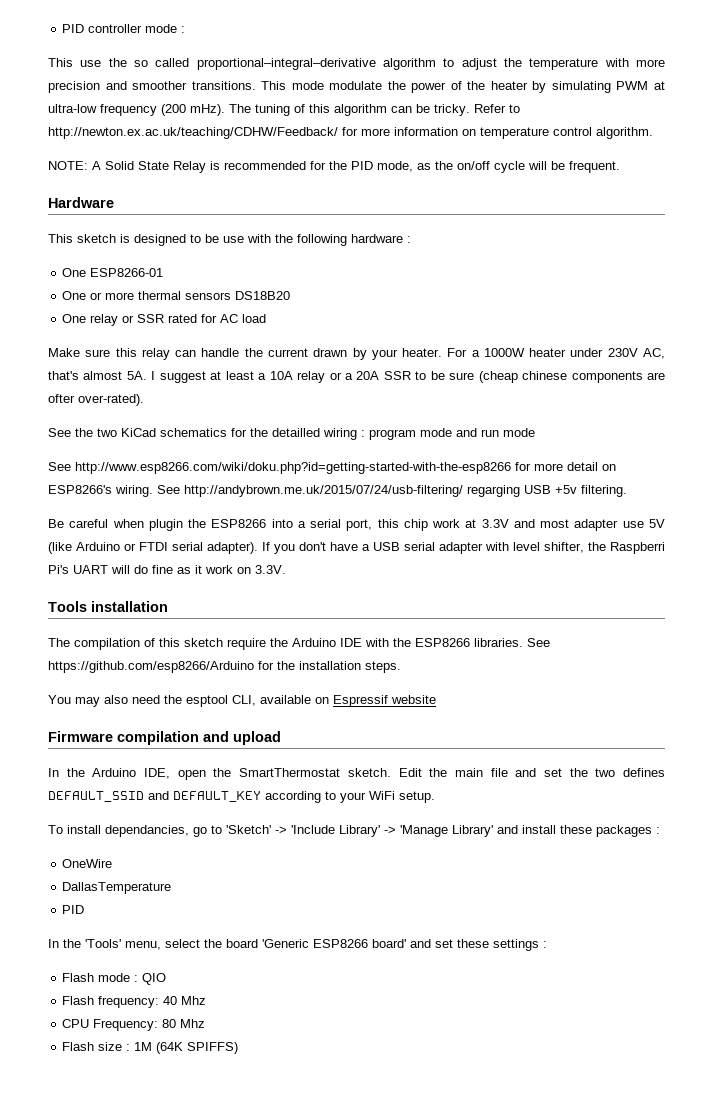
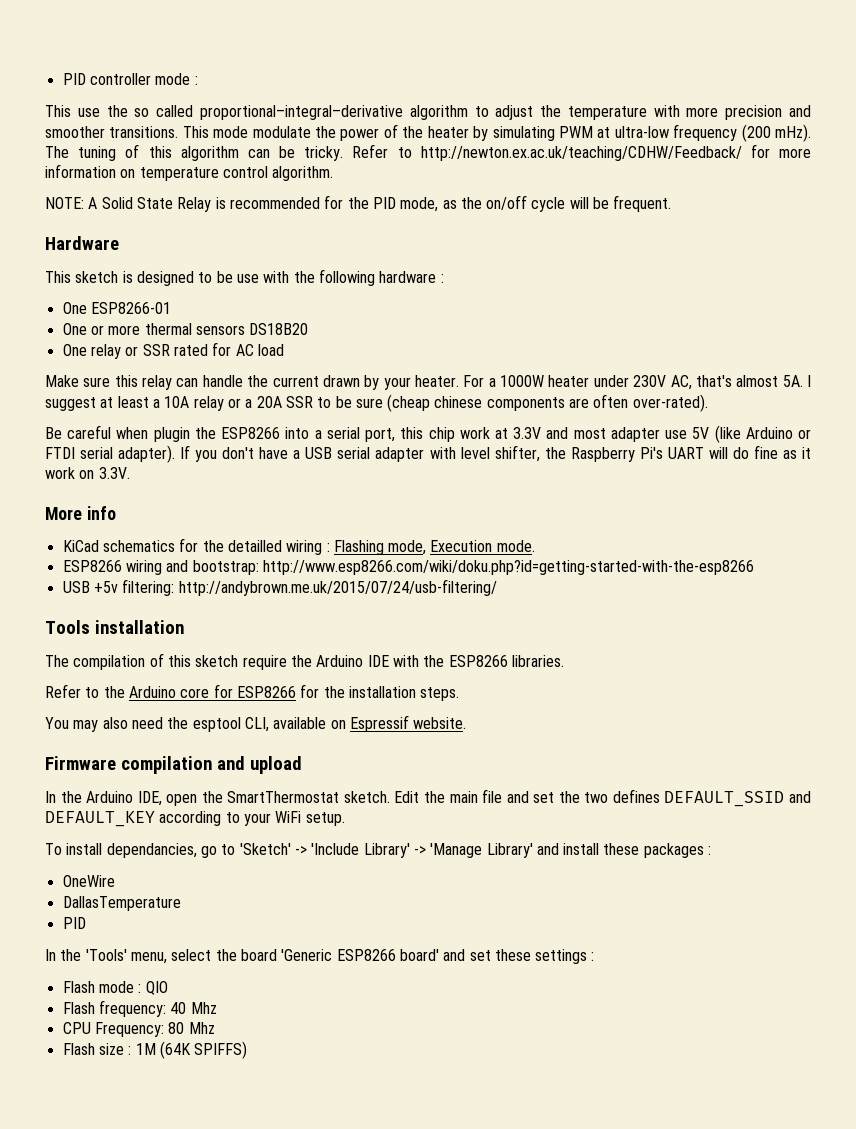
[48,394,75,403] ofter -> [593,394,629,408] often
[48,428,535,440] [48,462,616,474] [48,485,627,497] // See the two KiCad schematics for the detailled wiring : program mode and run mode // See http://www.esp8266.com/wiki/doku.php?id=getting-started-with-the-esp8266 for more detail on ESP8266's wiring. See http://andybrown.me.uk/2015/07/24/usb-filtering/ regarging USB +5v filtering. -> (708, 403) none
[610,542,665,554] Raspberri -> [570,447,635,462] Raspberry
(286, 569) none -> [45,506,116,520] [62,538,535,555] [62,560,754,575] [62,579,497,596] // More info // KiCad schematics for the detailled wiring : Flashing mode, Execution mode. // ESP8266 wiring and bootstrap: http://www.esp8266.com/wiki/doku.php?id=getting-started-with-the-esp8266 // USB +5v filtering: http://andybrown.me.uk/2015/07/24/usb-filtering/
[527,638,550,647] [48,661,254,673] See https://github.com/esp8266/Arduino -> [45,684,296,698] // Refer to the Arduino core for ESP8266
[391,695,436,704] website -> [413,717,467,729] website.

